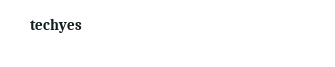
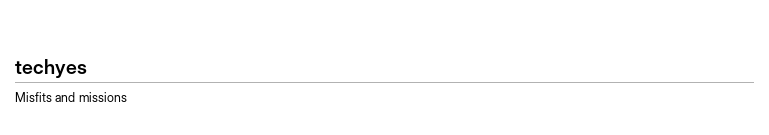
(82, 25) none -> [15,92,127,102] // Misfits and missions

